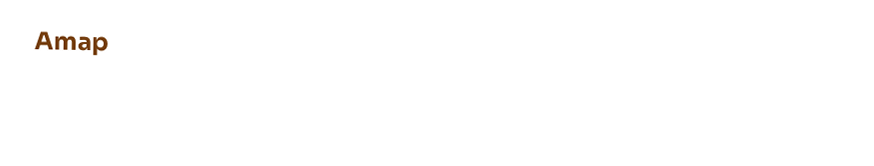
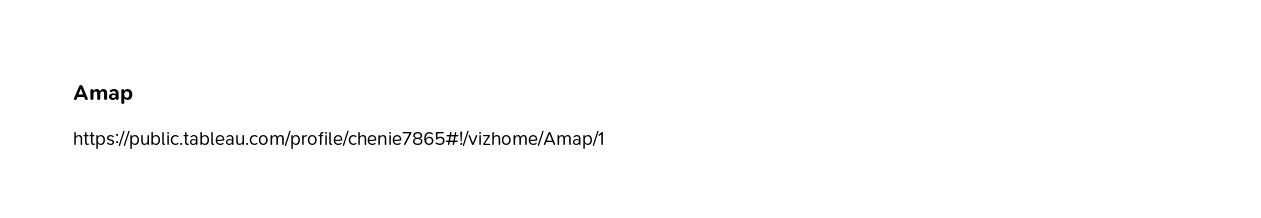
(109, 43) none -> [73,130,604,149] // https://public.tableau.com/profile/chenie7865#!/vizhome/Amap/1

